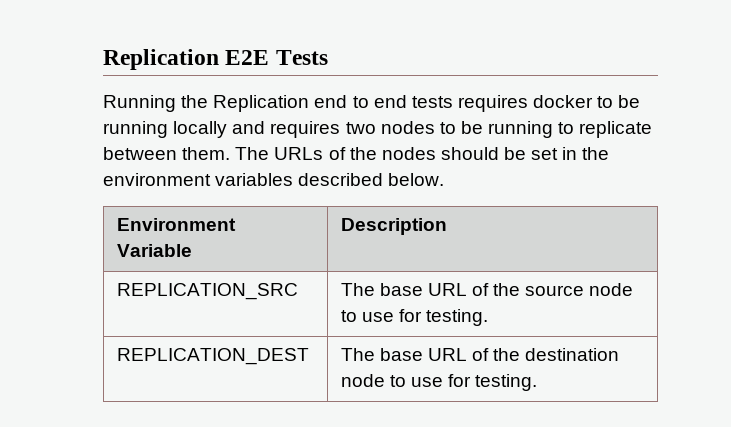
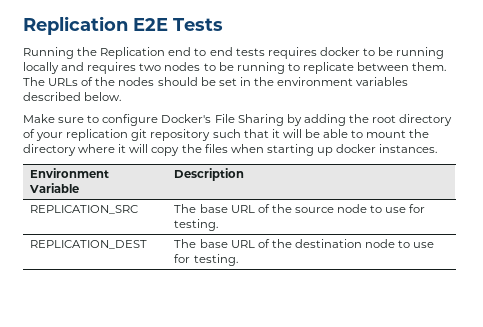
(445, 179) none -> [23,114,453,126] [23,129,430,141] [23,144,438,156] // Make sure to configure Docker's File Sharing by adding the root directory of your replication git repository such that it will be able to mount the directory where it will copy the files when starting up docker instances.

